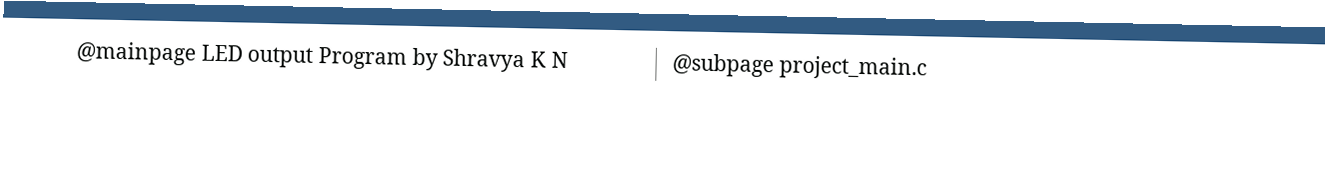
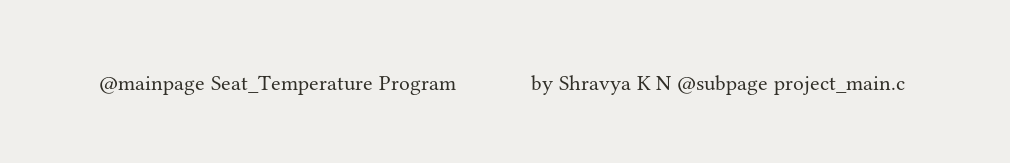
[200,44,314,68] LED output -> [210,75,373,95] Seat_Temperature

